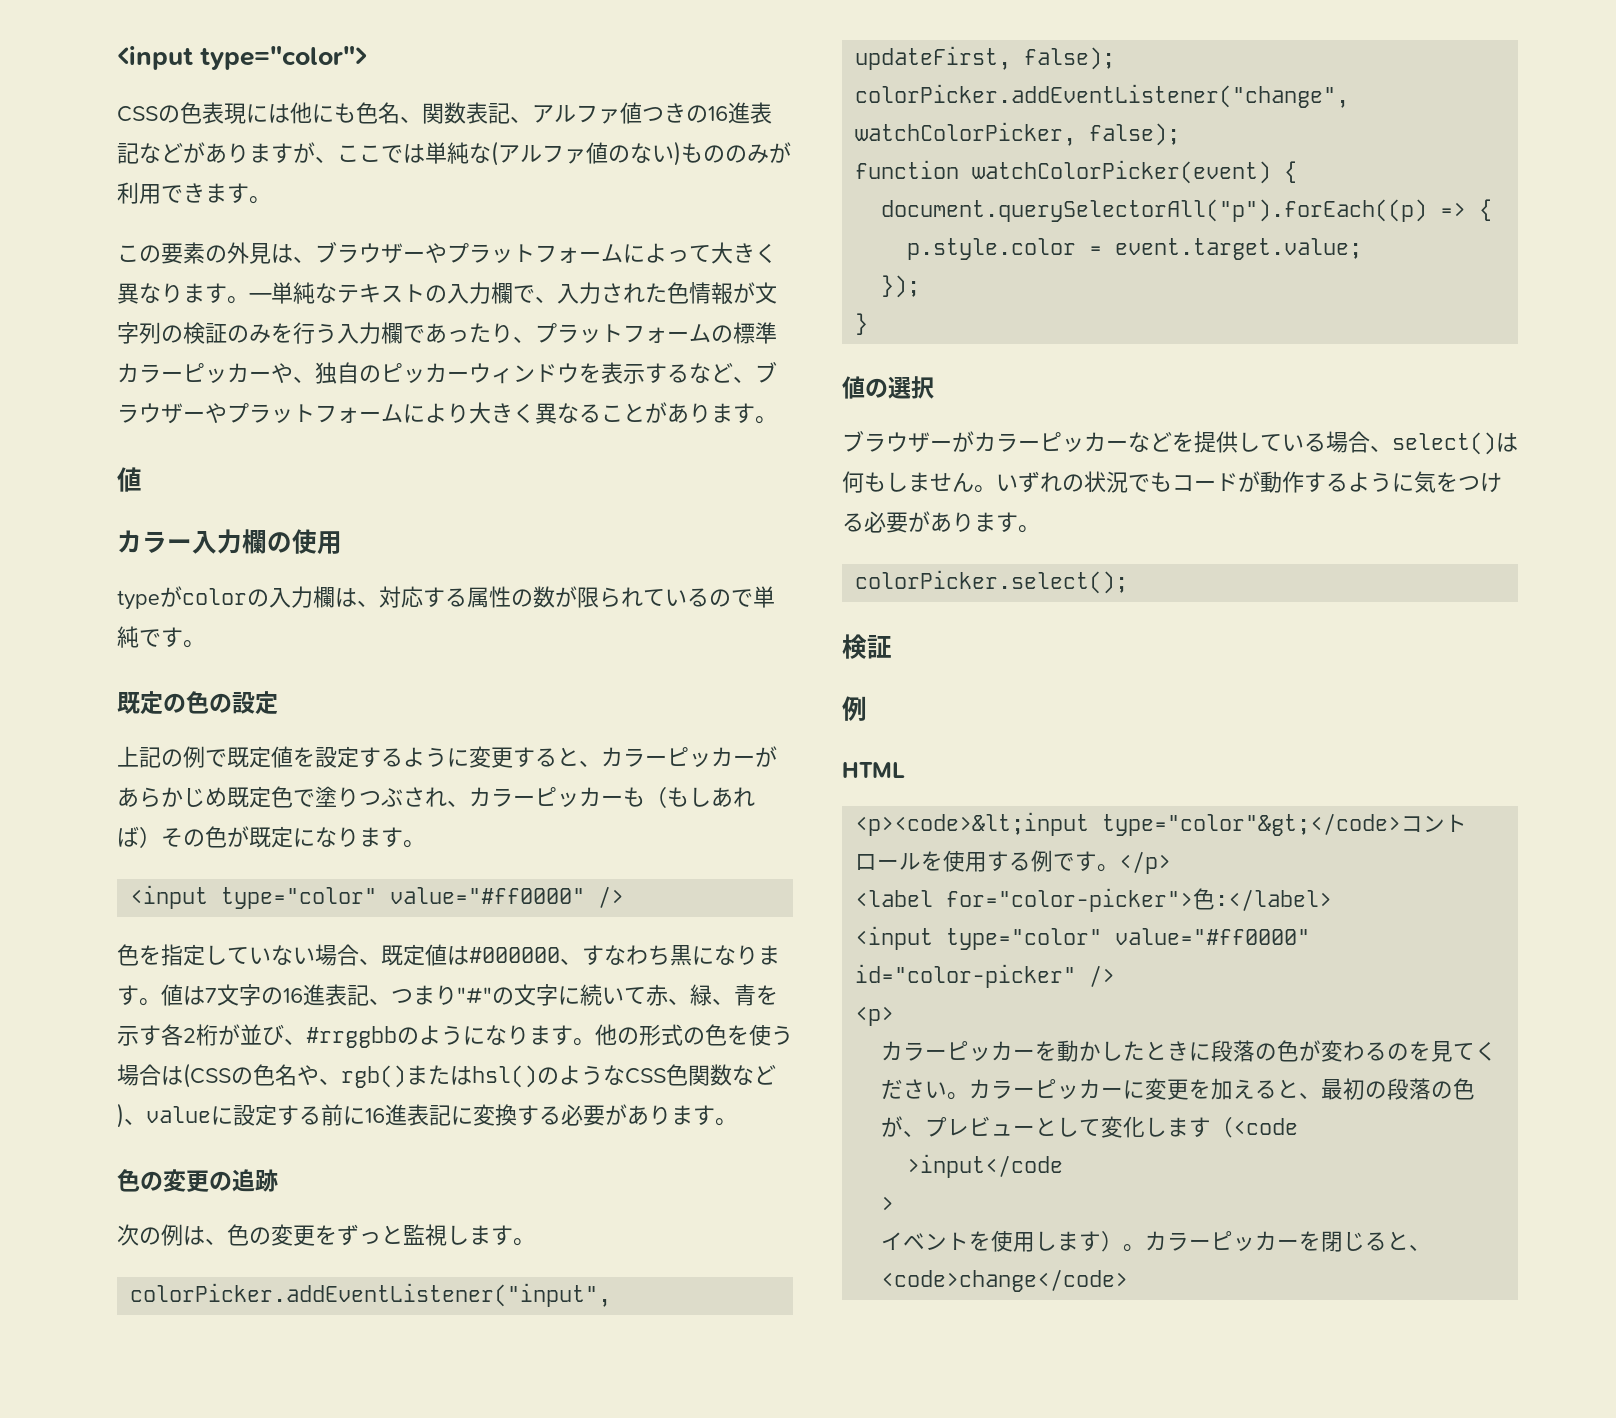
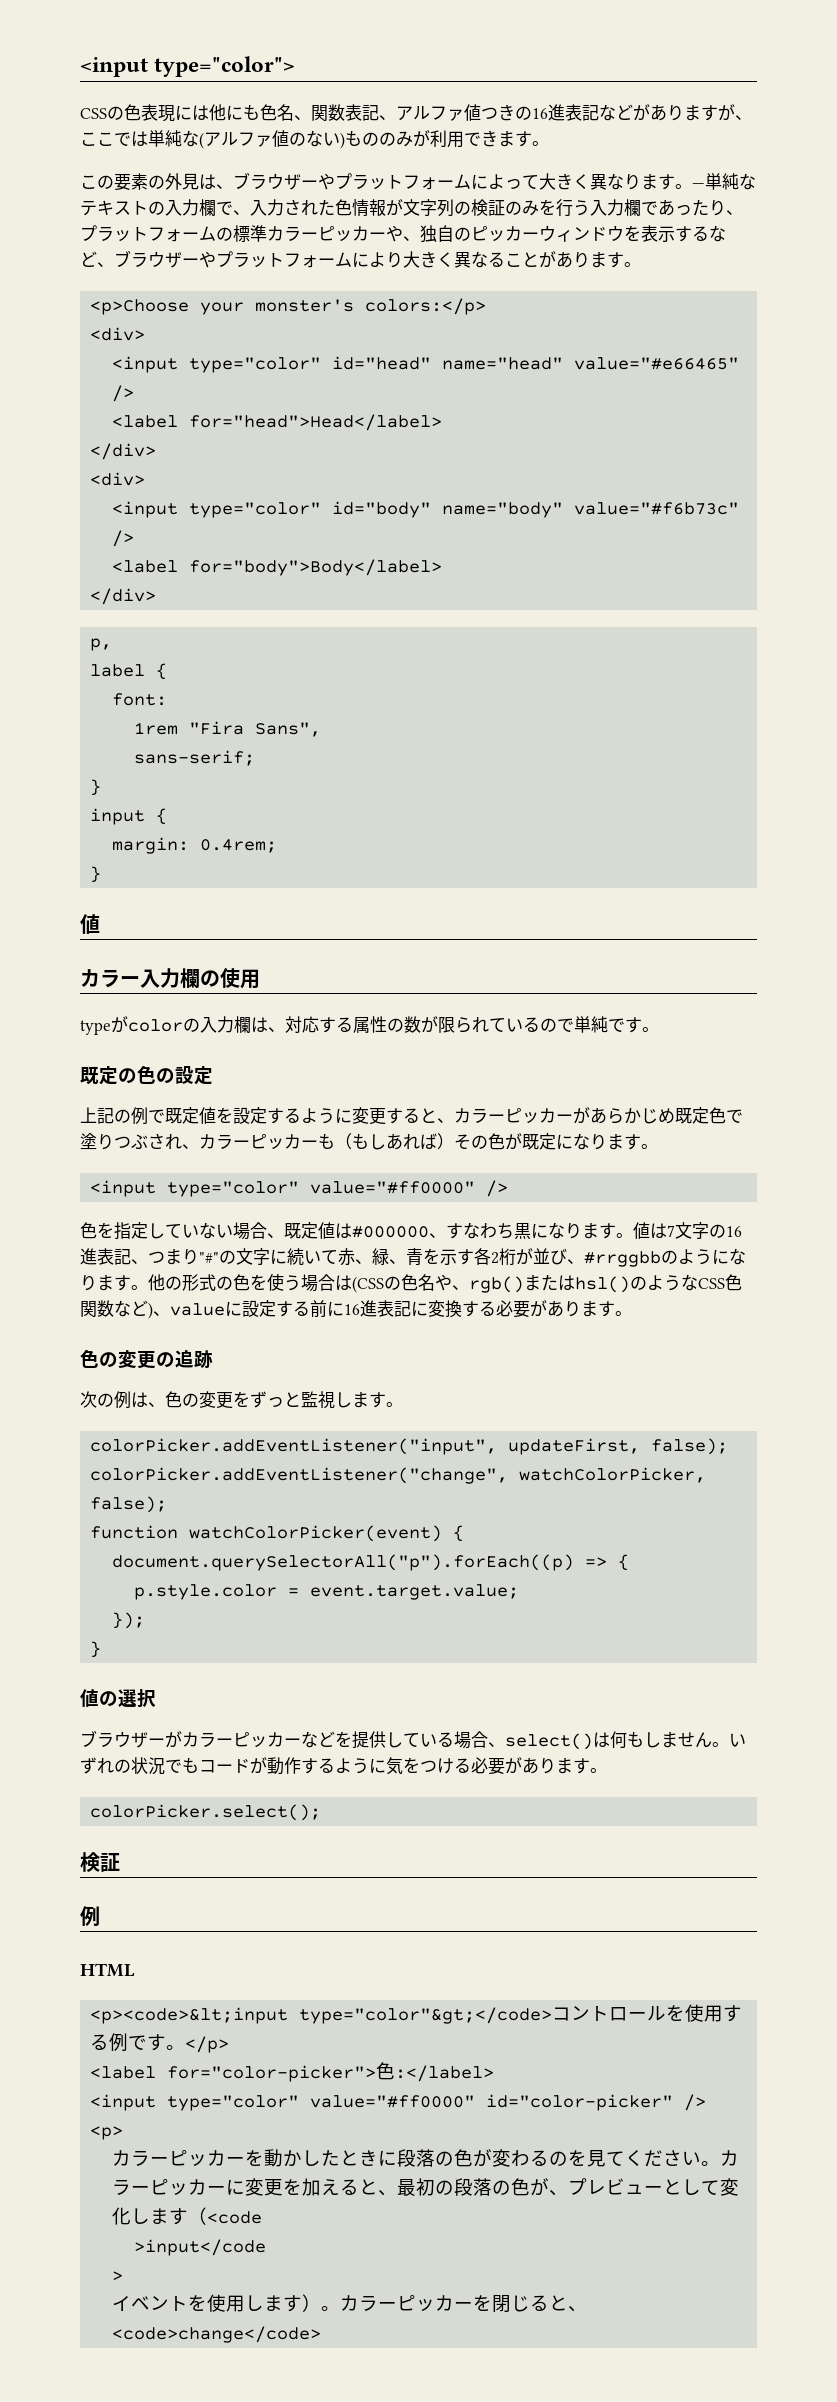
(777, 420) none -> [90,298,487,315] [90,327,146,341] [112,356,740,373] [112,385,135,402] [112,414,443,431] [90,443,157,460] [90,472,146,486] [112,501,740,518] [112,530,135,547] [112,559,443,576] [90,588,157,605] [90,638,113,651] [90,663,168,680] [112,693,168,706] [134,721,322,737] [134,750,256,766] [90,779,102,796] [90,808,168,825] [112,837,278,854] [90,866,102,883] // <p>Choose your monster's colors:</p> // <div> // <input type="color" id="head" name="head" value="#e66465" /> // <label for="head">Head</label> // </div> // <div> // <input type="color" id="body" name="body" value="#f6b73c" /> // <label for="body">Body</label> // </div> // p, // label { // font: // 1rem "Fira Sans", // sans-serif; // } // input { // margin: 0.4rem; // }

